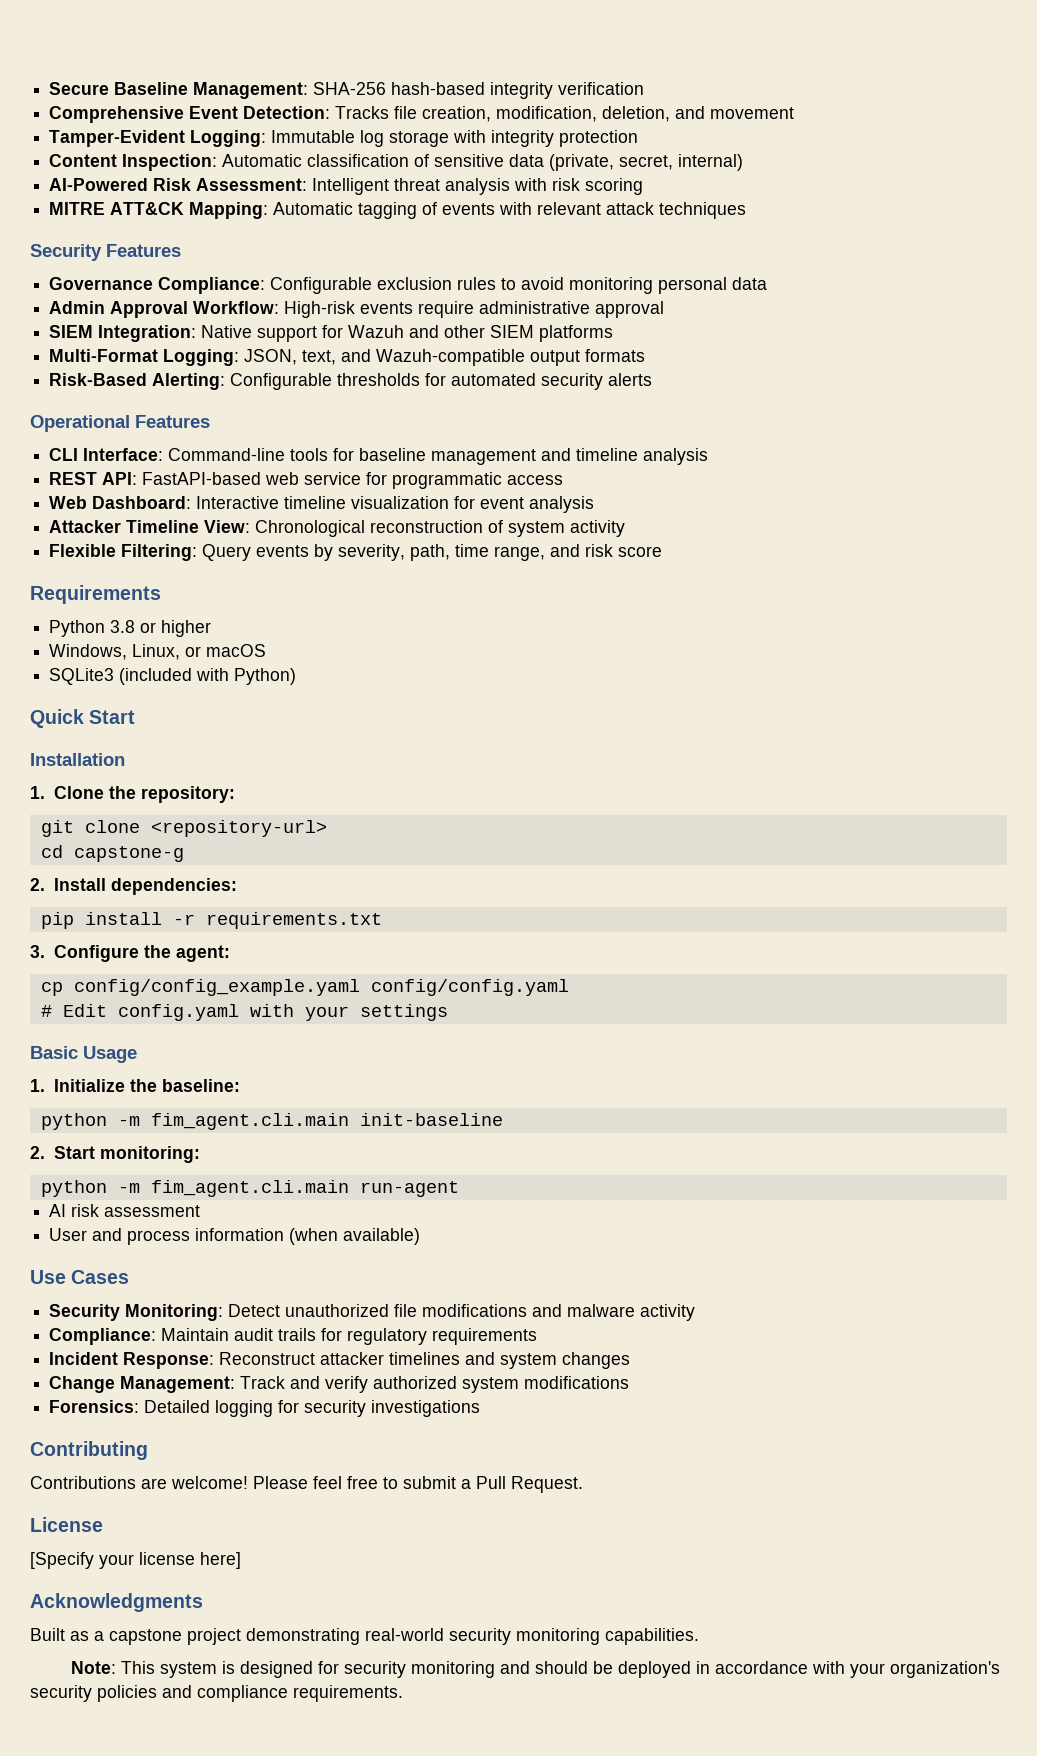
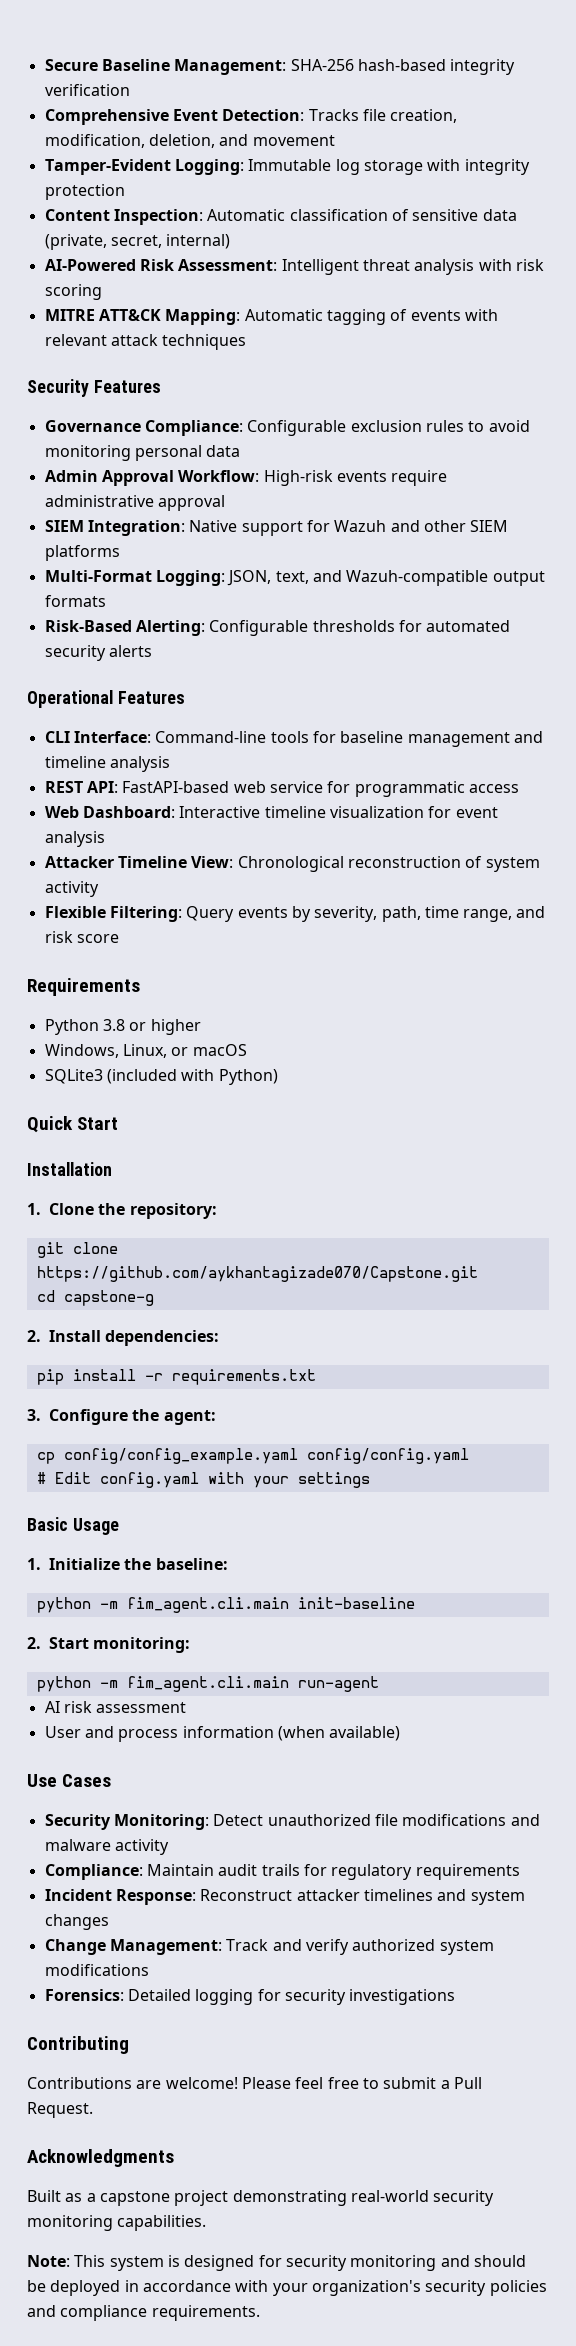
[150,820,327,837] <repository-url> -> [36,1266,478,1282] https://github.com/aykhantagizade070/Capstone.git
[30,1517,103,1532] [30,1552,241,1569] // License // [Specify your license here] -> (93, 2110) none

